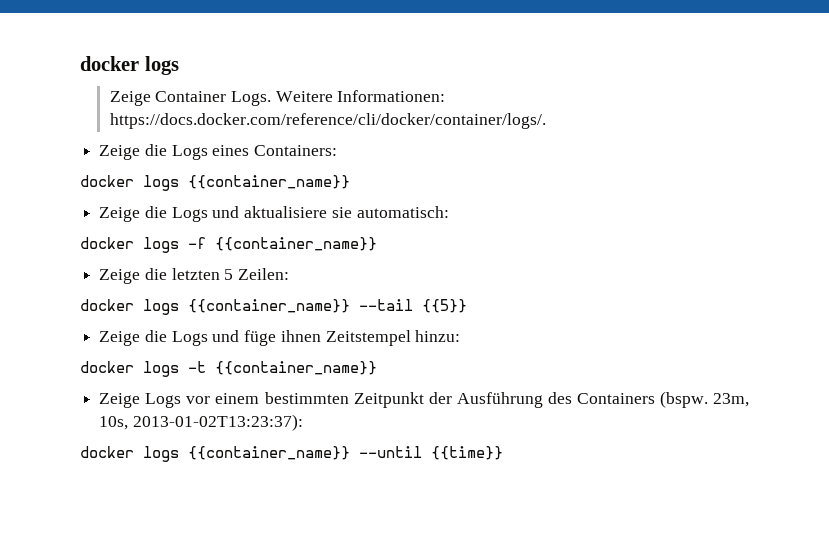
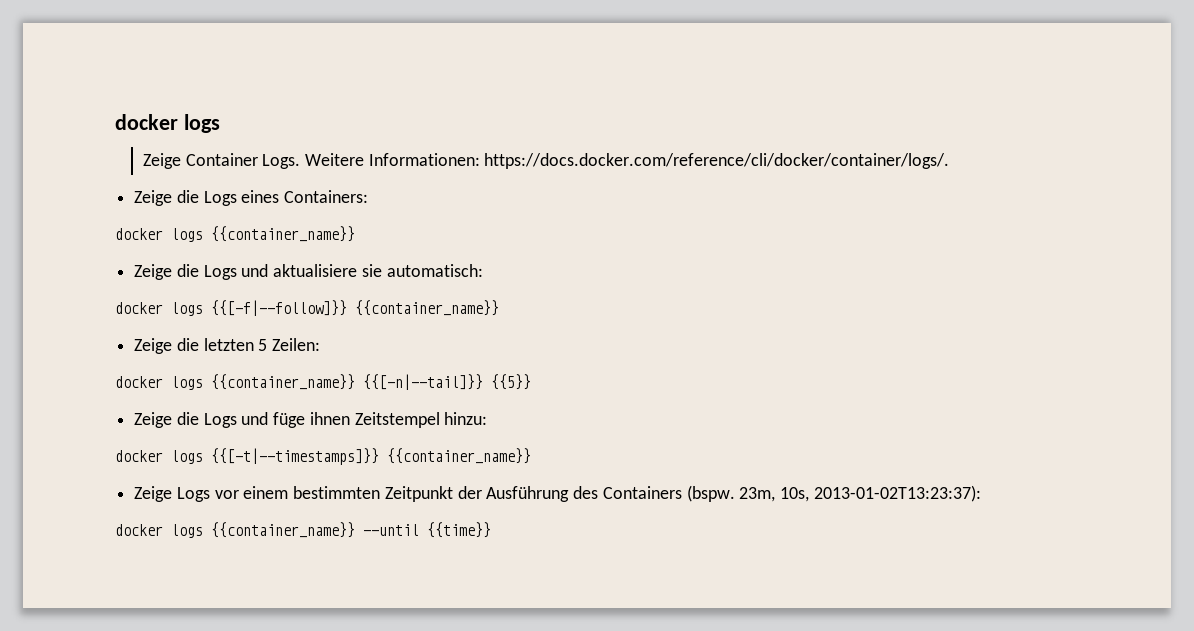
[188,237,206,249] -f -> [211,300,347,316] {{[-f|--follow]}}
[359,299,413,311] --tail -> [363,374,483,390] {{[-n|--tail]}}
[188,361,206,373] -t -> [211,448,379,465] {{[-t|--timestamps]}}

